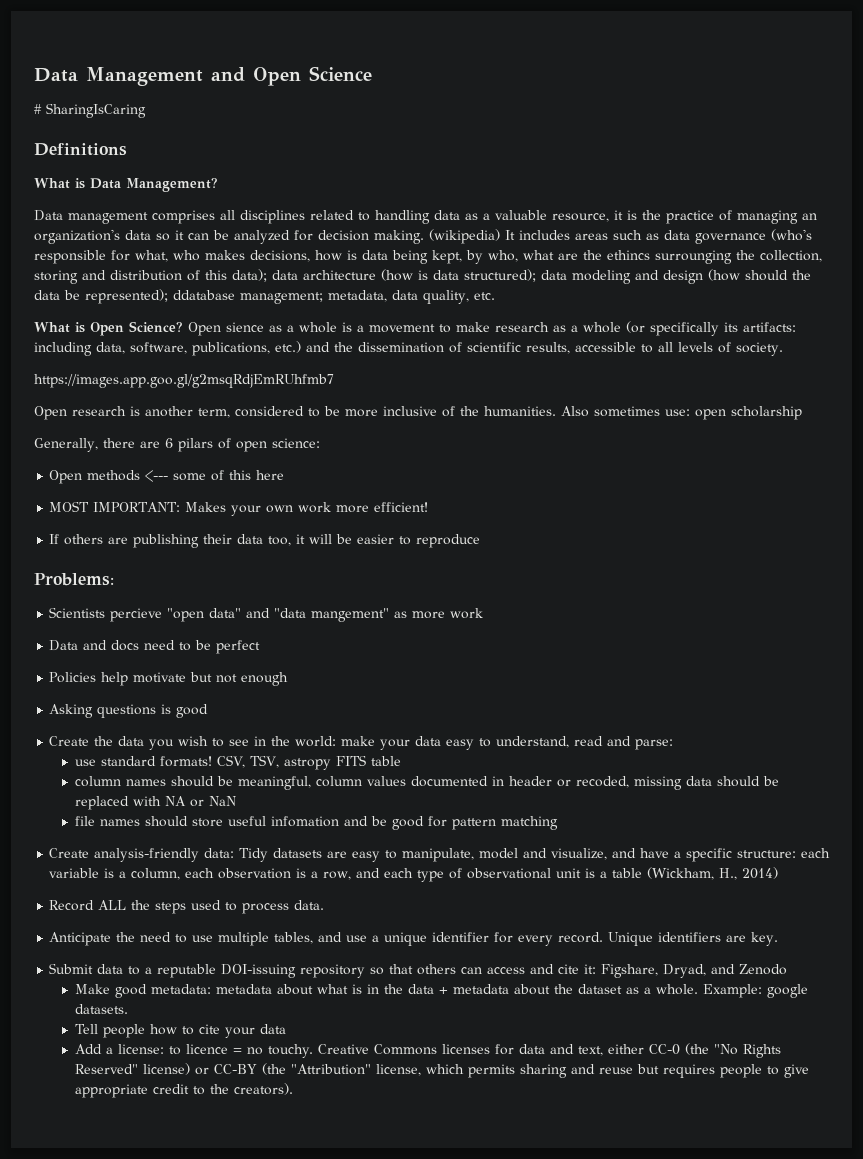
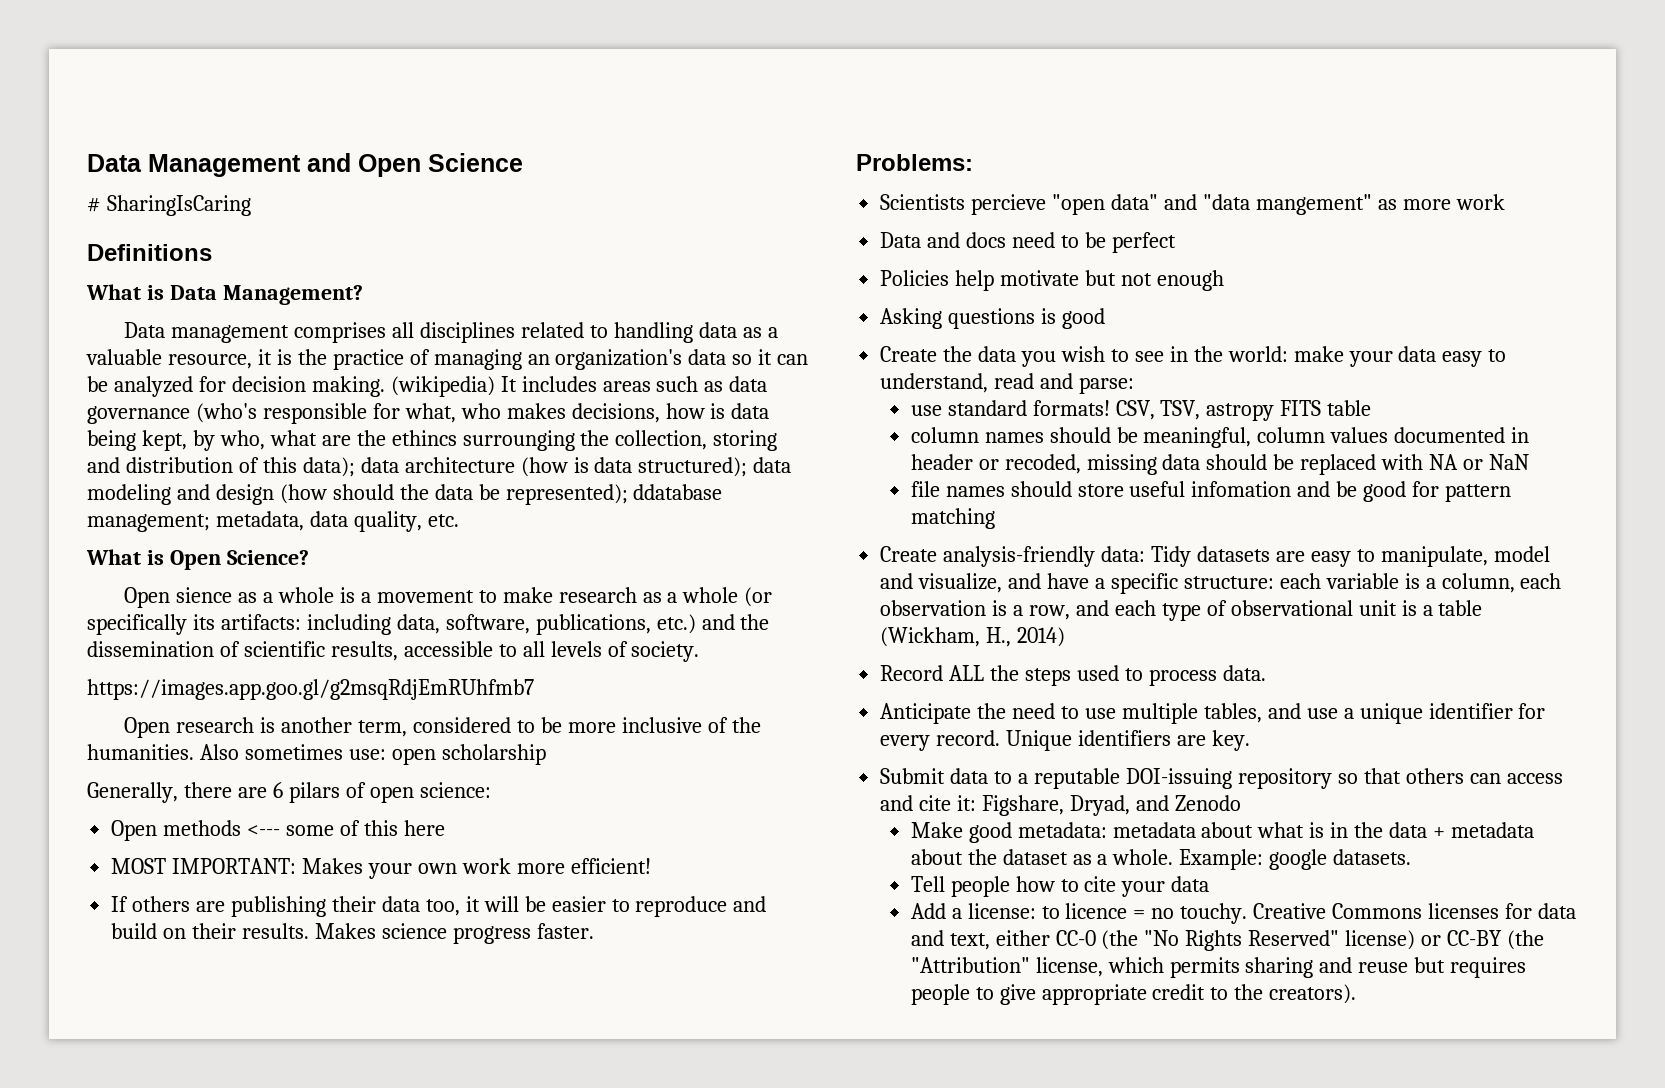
(183, 326) none -> (309, 557) //
(481, 541) none -> [733,896,767,912] [111,923,594,944] and build on their results. Makes science progress faster.

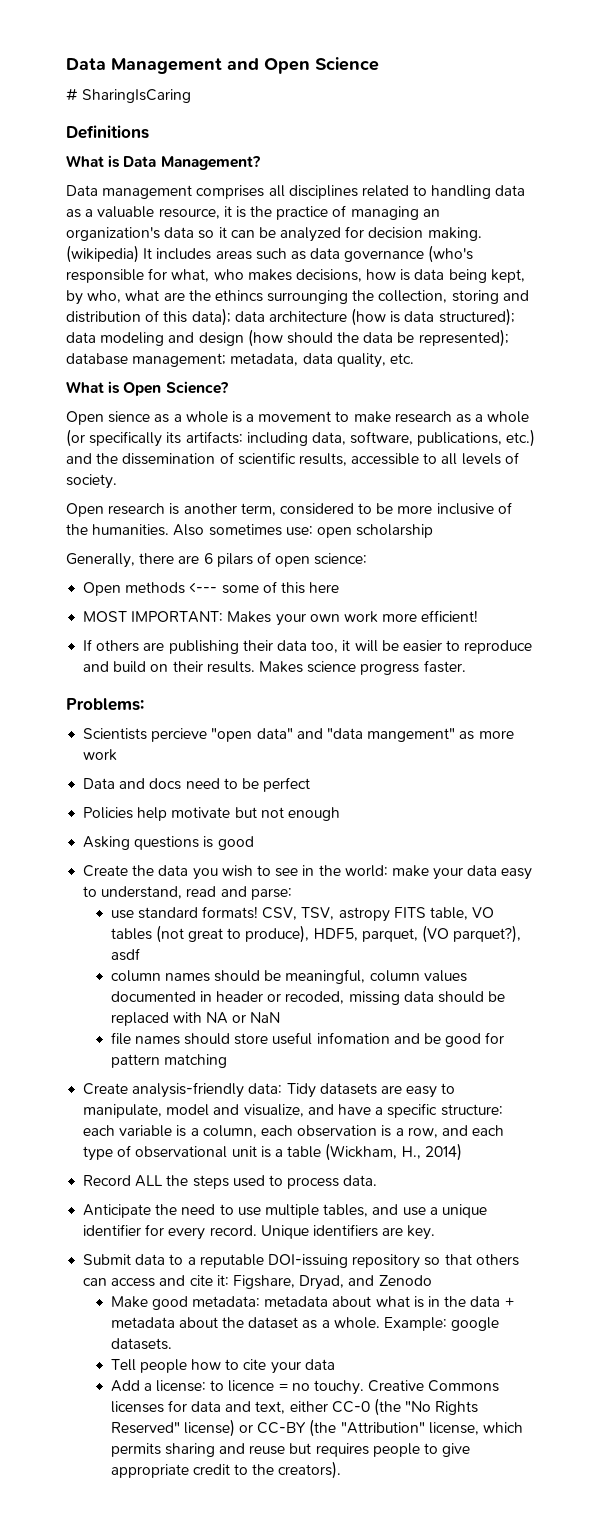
[633,484,723,500] ddatabase -> [66,353,128,365] database
[87,679,534,700] // https://images.app.goo.gl/g2msqRdjEmRUhfmb7 -> (117, 481) none
[1327,400,1372,416] table -> [429,907,495,920] [110,925,522,943] [110,948,140,961] table, VO tables (not great to produce), HDF5, parquet, (VO parquet?), asdf

